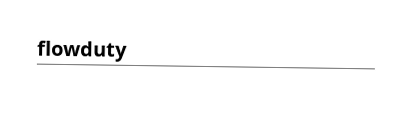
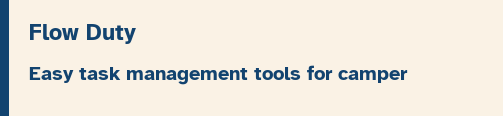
[36,40,128,62] flowduty -> [29,24,136,44] [29,65,408,85] Flow Duty // Easy task management tools for camper

